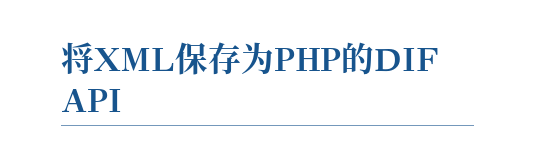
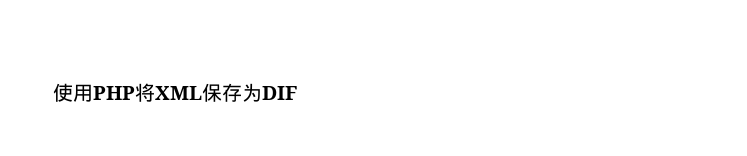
(61, 58) none -> [53,83,135,102] 使用PHP
[274,42,439,75] [61,89,122,112] PHP的DIF API -> [262,86,297,100] DIF

